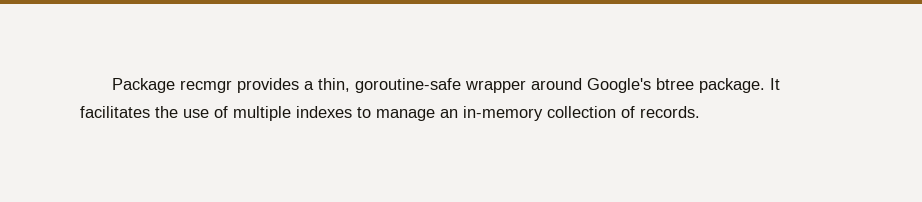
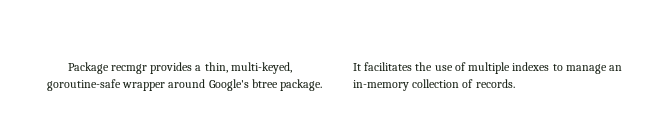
(350, 85) none -> [230,62,292,74] multi-keyed,

